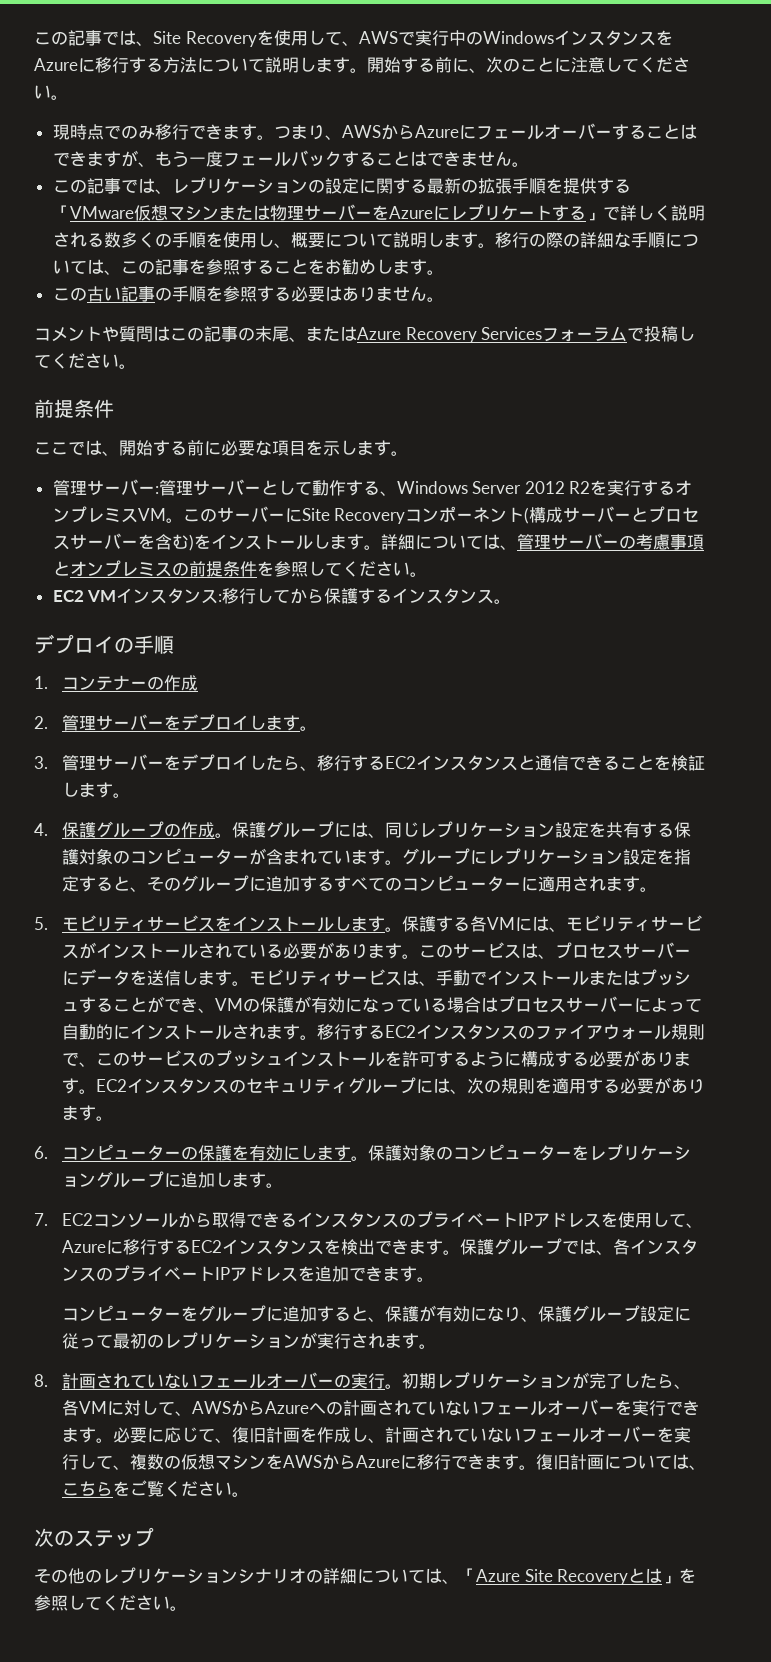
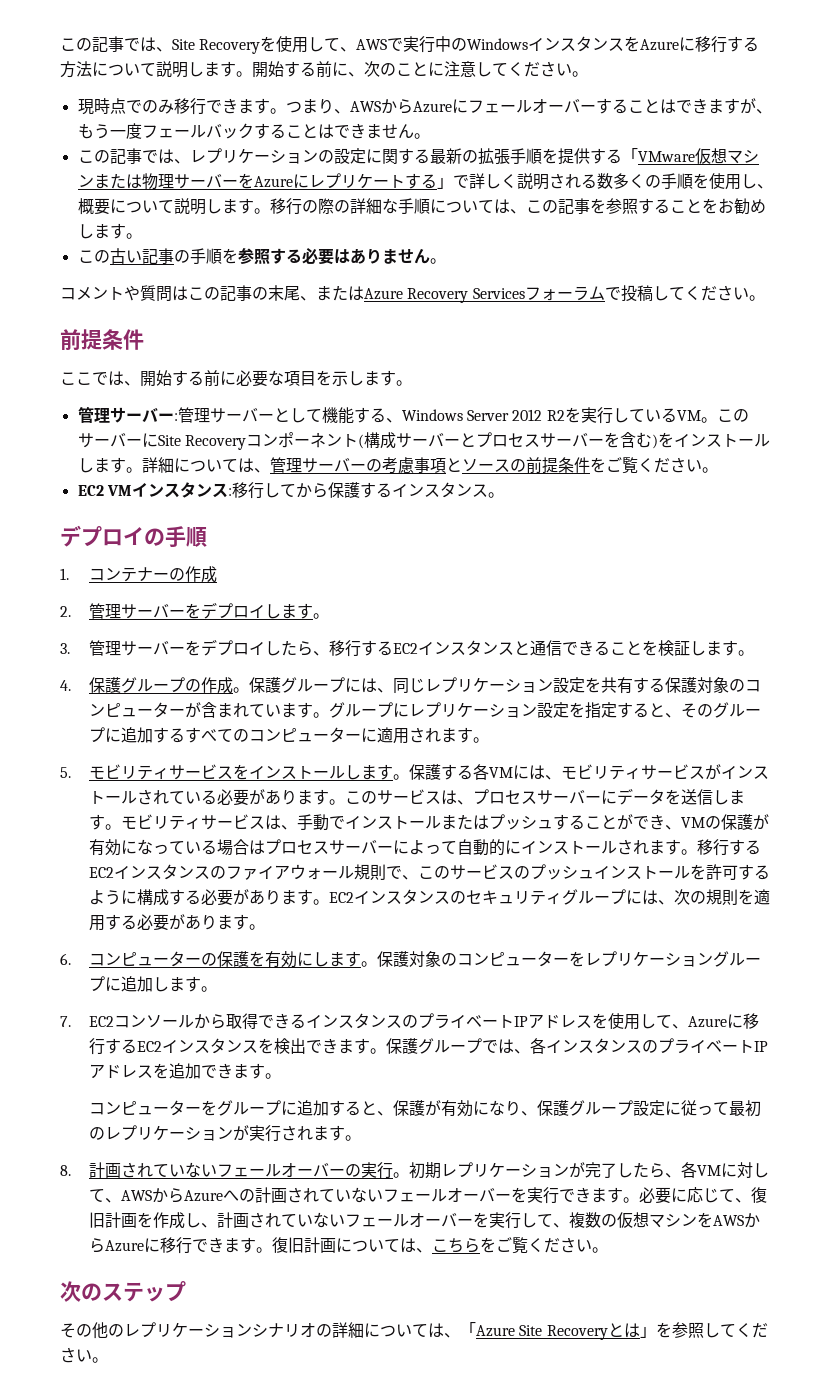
[311,480,346,496] 動作 -> [321,407,354,424] 機能
[641,480,693,496] [52,506,138,523] するオンプレミス -> [612,408,677,423] している
[69,560,155,577] オンプレミ -> [461,459,494,472] ソー
[273,561,342,577] 参照して -> [605,457,638,474] ご覧

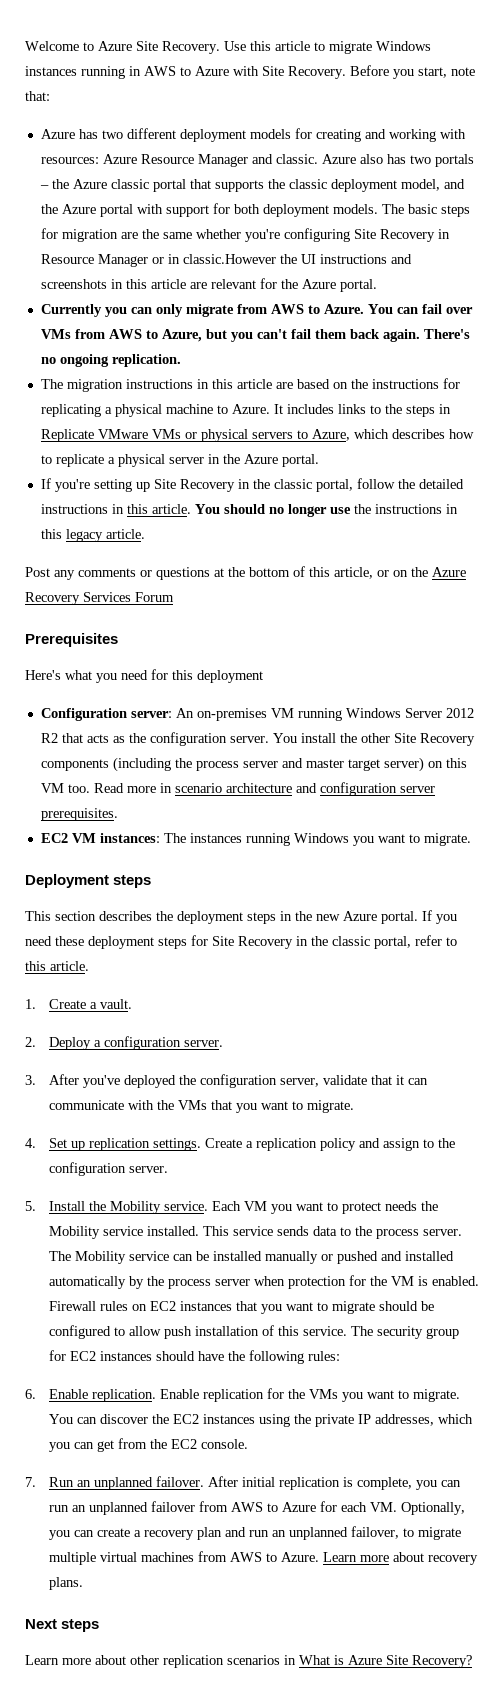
[60,36,760,54] [60,61,588,78] [77,98,772,115] [77,123,430,139] [77,148,759,165] [77,173,773,190] [77,198,766,215] [77,223,142,239] [77,248,446,265] [60,285,765,303] [60,329,144,351] [60,370,412,387] [77,406,749,424] [77,432,770,450] [77,457,718,474] [77,482,504,499] [60,525,207,548] [60,566,217,583] [60,602,329,619] [60,639,754,657] [60,677,761,694] [88,702,761,719] [88,727,489,744] [60,764,769,780] [88,788,745,806] [88,814,769,831] [88,839,761,856] [88,864,770,881] [88,889,770,906] [88,914,265,931] [60,951,761,968] [88,976,217,992] [60,1013,759,1030] [88,1038,768,1055] [88,1063,281,1079] [88,1100,761,1117] [88,1125,361,1142] [60,1162,769,1179] [88,1187,767,1204] [88,1212,760,1229] [88,1237,608,1254] [60,1281,186,1302] [60,1322,768,1340] [60,1347,108,1363] この記事では、Site Recoveryを使用して、AWSで実行中のWindowsインスタンスをAzureに移行する方法について説明します。開始する前に、次のことに注意してください。 // 現時点でのみ移行できます。つまり、AWSからAzureにフェールオーバーすることはできますが、もう一度フェールバックすることはできません。 // この記事では、レプリケーションの設定に関する最新の拡張手順を提供する「VMware仮想マシンまたは物理サーバーをAzureにレプリケートする」で詳しく説明される数多くの手順を使用し、概要について説明します。移行の際の詳細な手順については、この記事を参照することをお勧めします。 // この古い記事の手順を参照する必要はありません。 // コメントや質問はこの記事の末尾、またはAzure Recovery Servicesフォーラムで投稿してください。 // 前提条件 // ここでは、開始する前に必要な項目を示します。 // 管理サーバー:管理サーバーとして機能する、Windows Server 2012 R2を実行しているVM。このサーバーにSite Recoveryコンポーネント(構成サーバーとプロセスサーバーを含む)をインストールします。詳細については、管理サーバーの考慮事項とソースの前提条件をご覧ください。 // EC2 VMインスタンス:移行してから保護するインスタンス。 // デプロイの手順 // 1.コンテナーの作成 // 2.管理サーバーをデプロイします。 // 3.管理サーバーをデプロイしたら、移行するEC2インスタンスと通信できることを検証します。 // 4.保護グループの作成。保護グループには、同じレプリケーション設定を共有する保護対象のコンピューターが含まれています。グループにレプリケーション設定を指定すると、そのグループに追加するすべてのコンピューターに適用されます。 // 5.モビリティサービスをインストールします。保護する各VMには、モビリティサービスがインストールされている必要があります。このサービスは、プロセスサーバーにデータを送信します。モビリティサービスは、手動でインストールまたはプッシュすることができ、VMの保護が有効になっている場合はプロセスサーバーによって自動的にインストールされます。移行するEC2インスタンスのファイアウォール規則で、このサービスのプッシュインストールを許可するように構成する必要があります。EC2インスタンスのセキュリティグループには、次の規則を適用する必要があります。 // 6.コンピューターの保護を有効にします。保護対象のコンピューターをレプリケーショングループに追加します。 // 7. EC2コンソールから取得できるインスタンスのプライベートIPアドレスを使用して、Azureに移行するEC2インスタンスを検出できます。保護グループでは、各インスタンスのプライベートIPアドレスを追加できます。 // コンピューターをグループに追加すると、保護が有効になり、保護グループ設定に従って最初のレプリケーションが実行されます。 // 8.計画されていないフェールオーバーの実行。初期レプリケーションが完了したら、各VMに対して、AWSからAzureへの計画されていないフェールオーバーを実行できます。必要に応じて、復旧計画を作成し、計画されていないフェールオーバーを実行して、複数の仮想マシンをAWSからAzureに移行できます。復旧計画については、こちらをご覧ください。 // 次のステップ // その他のレプリケーションシナリオの詳細については、「Azure Site Recoveryとは」を参照してください。 -> [25,41,431,54] [25,65,475,79] [25,91,50,101] [40,128,466,142] [40,154,474,167] [39,179,465,192] [40,203,470,217] [40,228,450,242] [40,254,412,267] [40,278,377,292] [40,304,473,317] [40,329,470,342] [40,354,181,367] [40,378,460,392] [40,404,451,417] [40,429,474,442] [40,454,319,467] [40,478,464,492] [40,504,458,517] [40,529,145,542] [25,566,466,580] [25,592,174,605] [25,633,118,647] [25,669,263,683] [40,708,474,721] [40,732,475,746] [40,757,467,772] [40,782,435,796] [40,808,118,821] [40,833,471,846] [25,874,152,888] [25,910,457,924] [25,935,457,949] [25,961,89,971] [25,999,132,1009] [25,1036,223,1050] [25,1074,428,1088] [48,1100,354,1113] [25,1138,455,1151] [48,1162,168,1176] [25,1201,438,1214] [48,1226,462,1239] [48,1251,454,1264] [48,1275,479,1289] [48,1301,434,1314] [48,1325,459,1339] [48,1350,340,1364] [25,1388,460,1402] [48,1414,473,1427] [48,1438,248,1452] [25,1476,461,1490] [48,1501,465,1515] [48,1526,461,1540] [48,1551,478,1565] [48,1577,83,1590] [25,1619,100,1632] [25,1655,472,1668] Welcome to Azure Site Recovery. Use this article to migrate Windows instances running in AWS to Azure with Site Recovery. Before you start, note that: // Azure has two different deployment models for creating and working with resources: Azure Resource Manager and classic. Azure also has two portals – the Azure classic portal that supports the classic deployment model, and the Azure portal with support for both deployment models. The basic steps for migration are the same whether you're configuring Site Recovery in Resource Manager or in classic.However the UI instructions and screenshots in this article are relevant for the Azure portal. // Currently you can only migrate from AWS to Azure. You can fail over VMs from AWS to Azure, but you can't fail them back again. There's no ongoing replication. // The migration instructions in this article are based on the instructions for replicating a physical machine to Azure. It includes links to the steps in Replicate VMware VMs or physical servers to Azure, which describes how to replicate a physical server in the Azure portal. // If you're setting up Site Recovery in the classic portal, follow the detailed instructions in this article. You should no longer use the instructions in this legacy article. // Post any comments or questions at the bottom of this article, or on the Azure Recovery Services Forum // Prerequisites // Here's what you need for this deployment // Configuration server: An on-premises VM running Windows Server 2012 R2 that acts as the configuration server. You install the other Site Recovery components (including the process server and master target server) on this VM too. Read more in scenario architecture and configuration server prerequisites. // EC2 VM instances: The instances running Windows you want to migrate. // Deployment steps // This section describes the deployment steps in the new Azure portal. If you need these deployment steps for Site Recovery in the classic portal, refer to this article. // 1. Create a vault. // 2. Deploy a configuration server. // 3. After you've deployed the configuration server, validate that it can communicate with the VMs that you want to migrate. // 4. Set up replication settings. Create a replication policy and assign to the configuration server. // 5. Install the Mobility service. Each VM you want to protect needs the Mobility service installed. This service sends data to the process server. The Mobility service can be installed manually or pushed and installed automatically by the process server when protection for the VM is enabled. Firewall rules on EC2 instances that you want to migrate should be configured to allow push installation of this service. The security group for EC2 instances should have the following rules: // 6. Enable replication. Enable replication for the VMs you want to migrate. You can discover the EC2 instances using the private IP addresses, which you can get from the EC2 console. // 7. Run an unplanned failover. After initial replication is complete, you can run an unplanned failover from AWS to Azure for each VM. Optionally, you can create a recovery plan and run an unplanned failover, to migrate multiple virtual machines from AWS to Azure. Learn more about recovery plans. // Next steps // Learn more about other replication scenarios in What is Azure Site Recovery?

